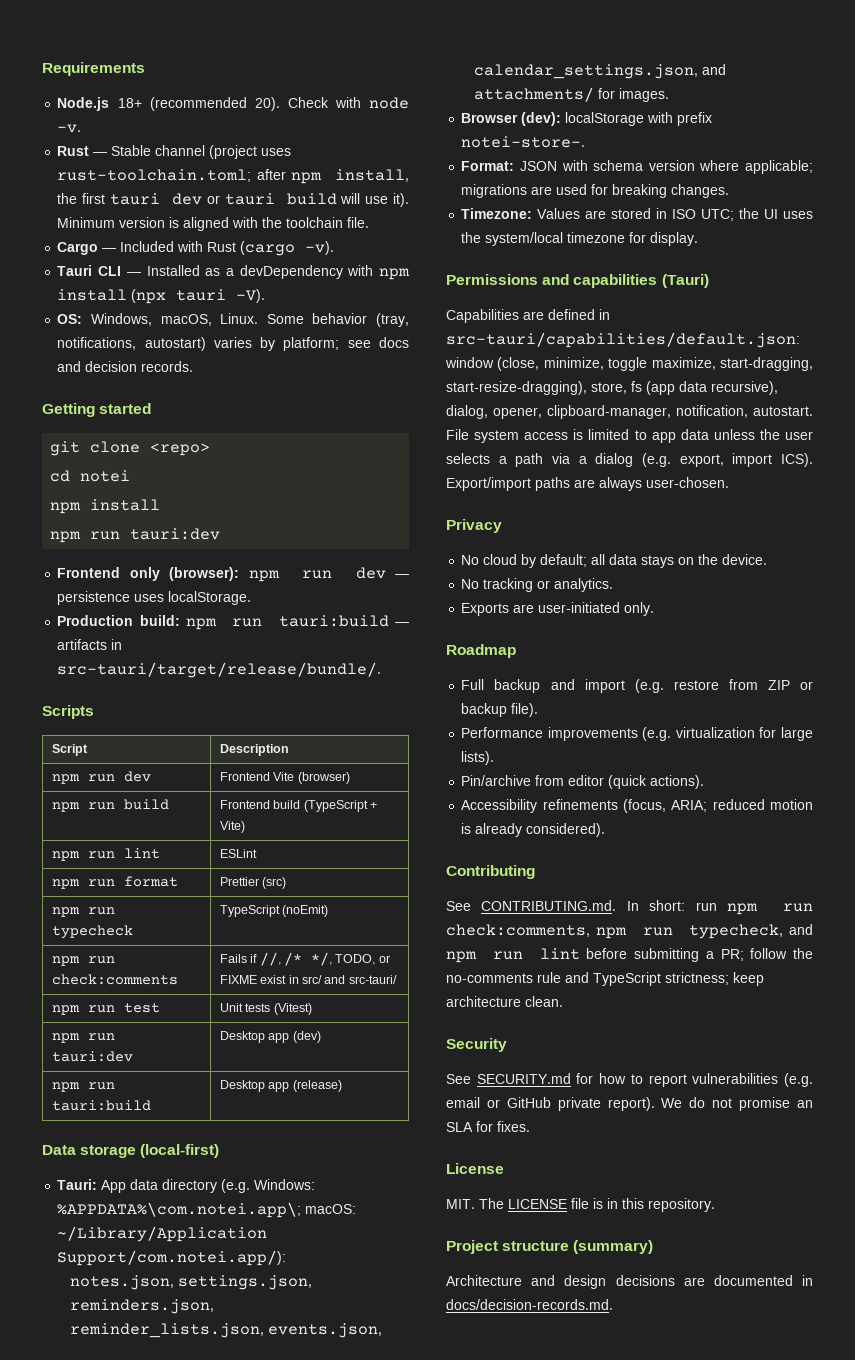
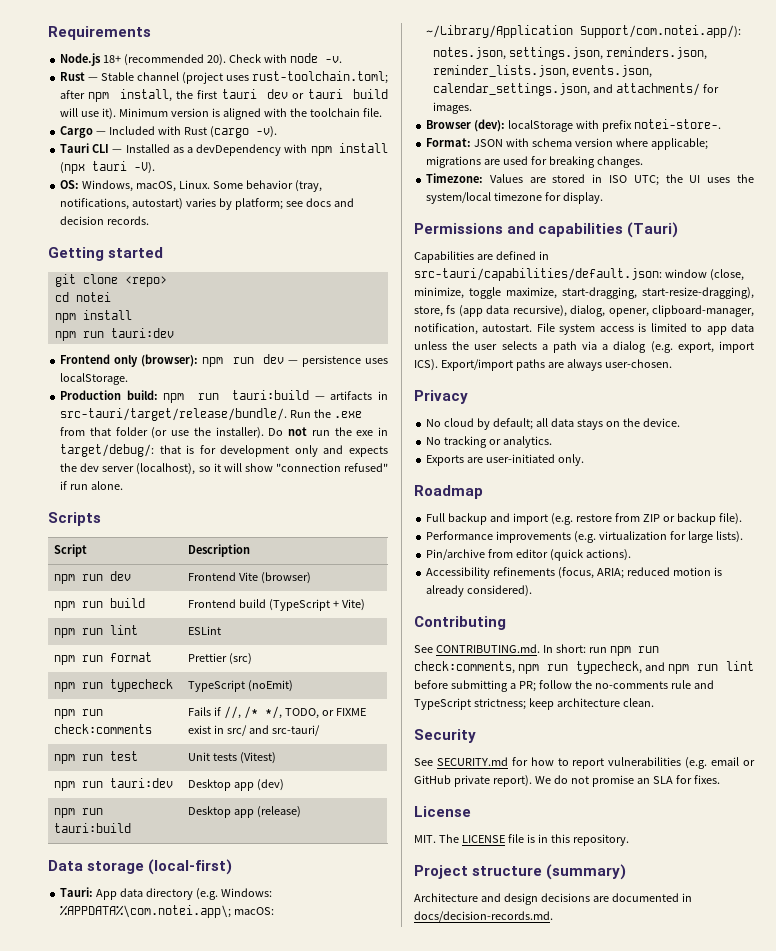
(382, 670) none -> [290,409,363,418] [60,427,389,439] [60,444,388,457] [60,463,388,475] [60,481,124,490] Run the .exe from that folder (or use the installer). Do not run the exe in target/debug/: that is for development only and expects the dev server (localhost), so it will show "connection refused" if run alone.

